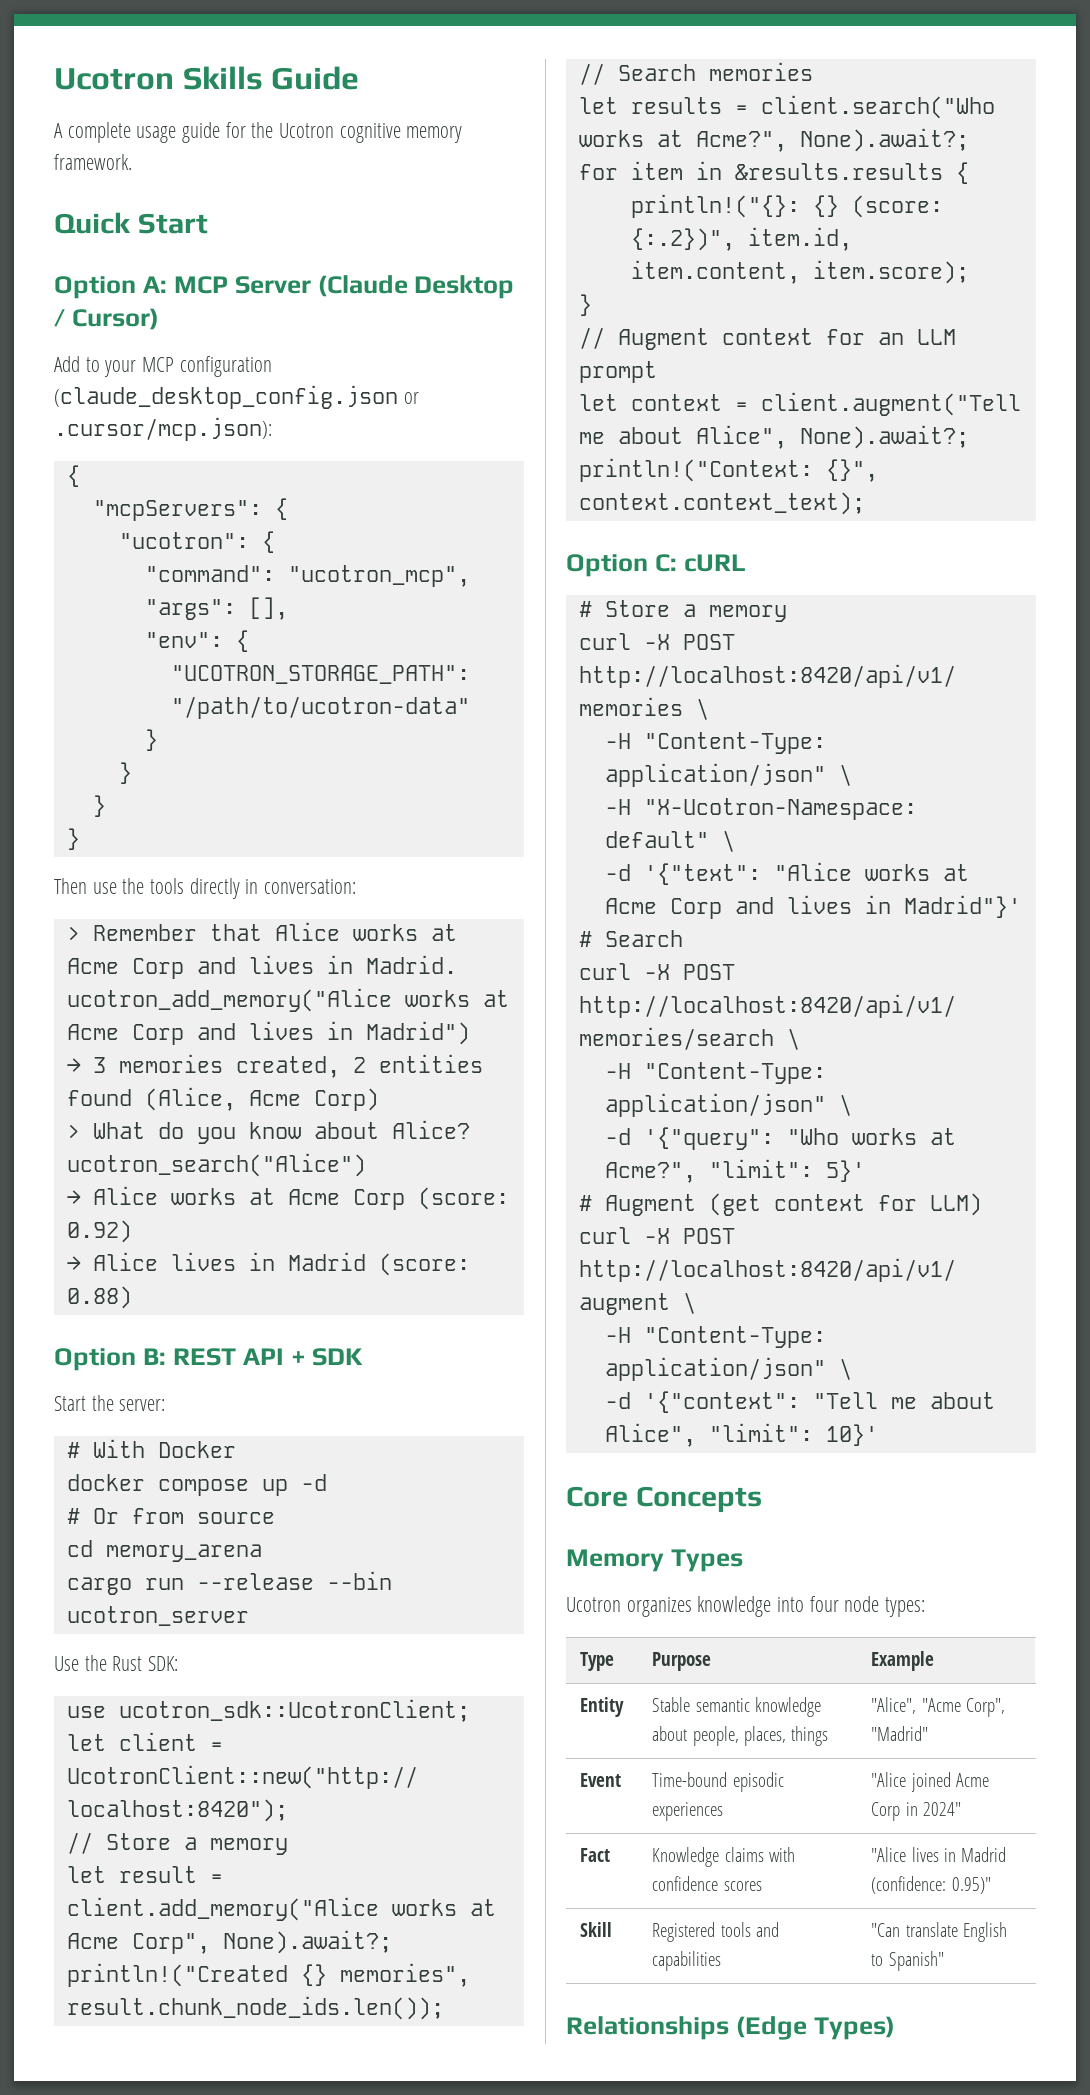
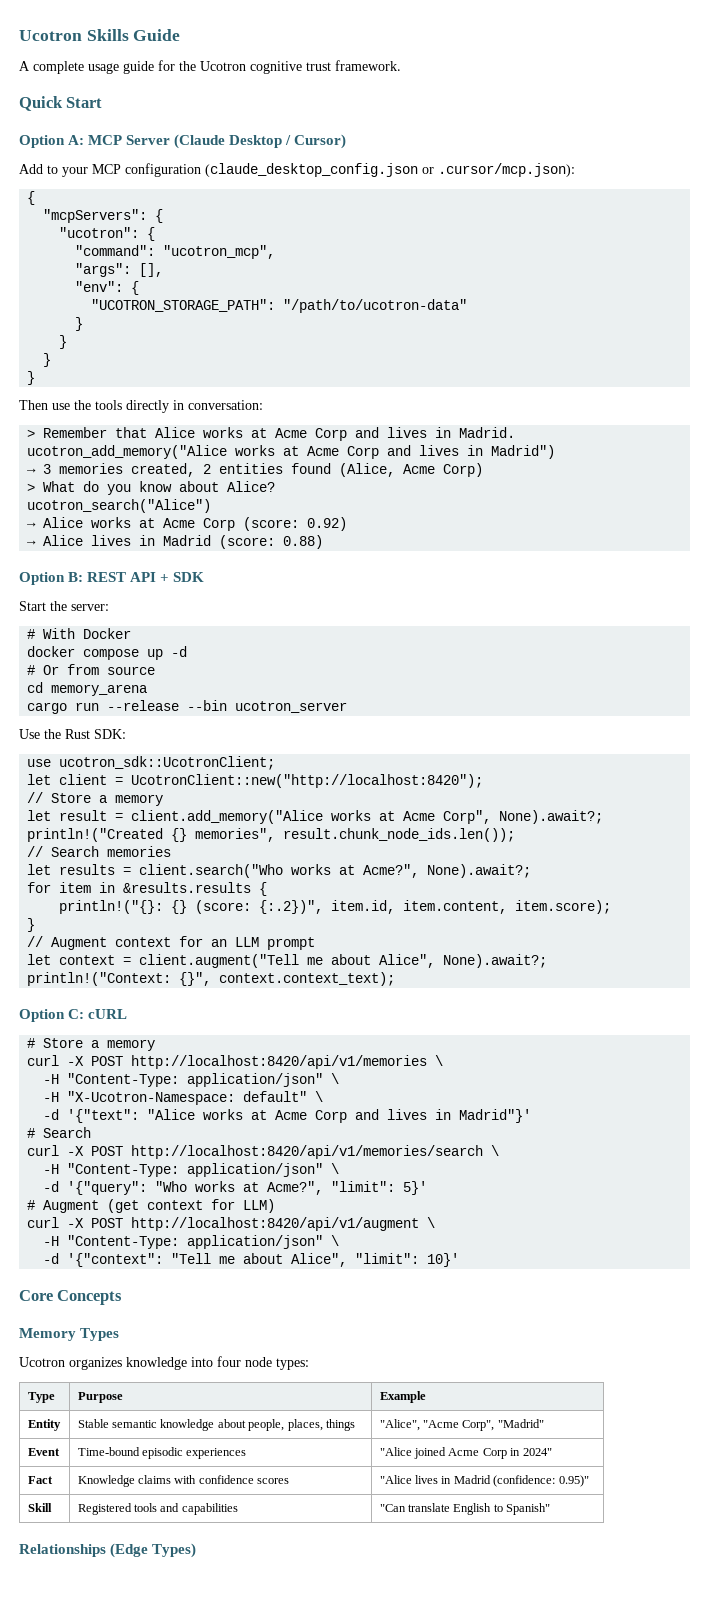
[406,126,463,143] memory -> [306,62,331,71] trust

